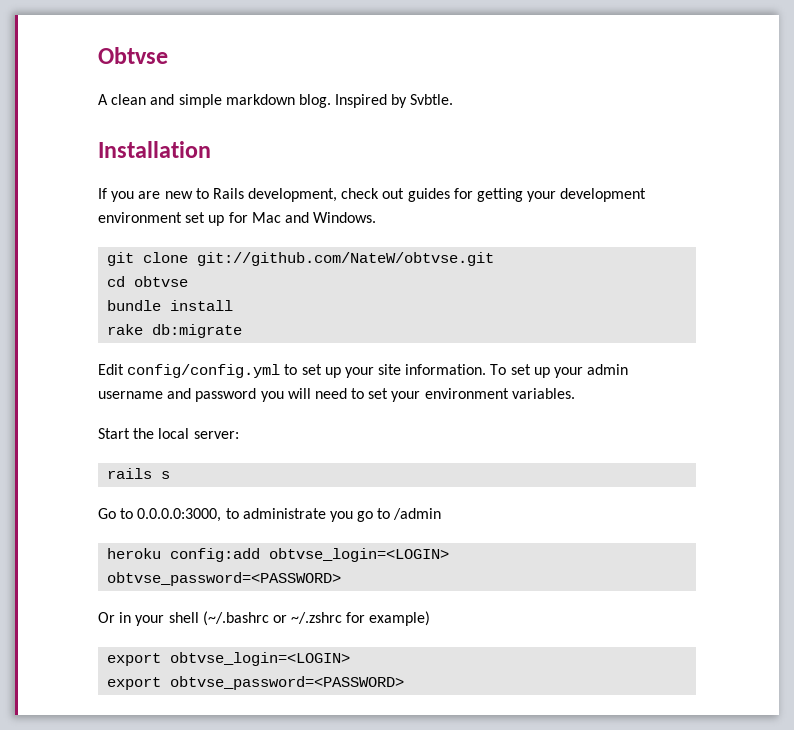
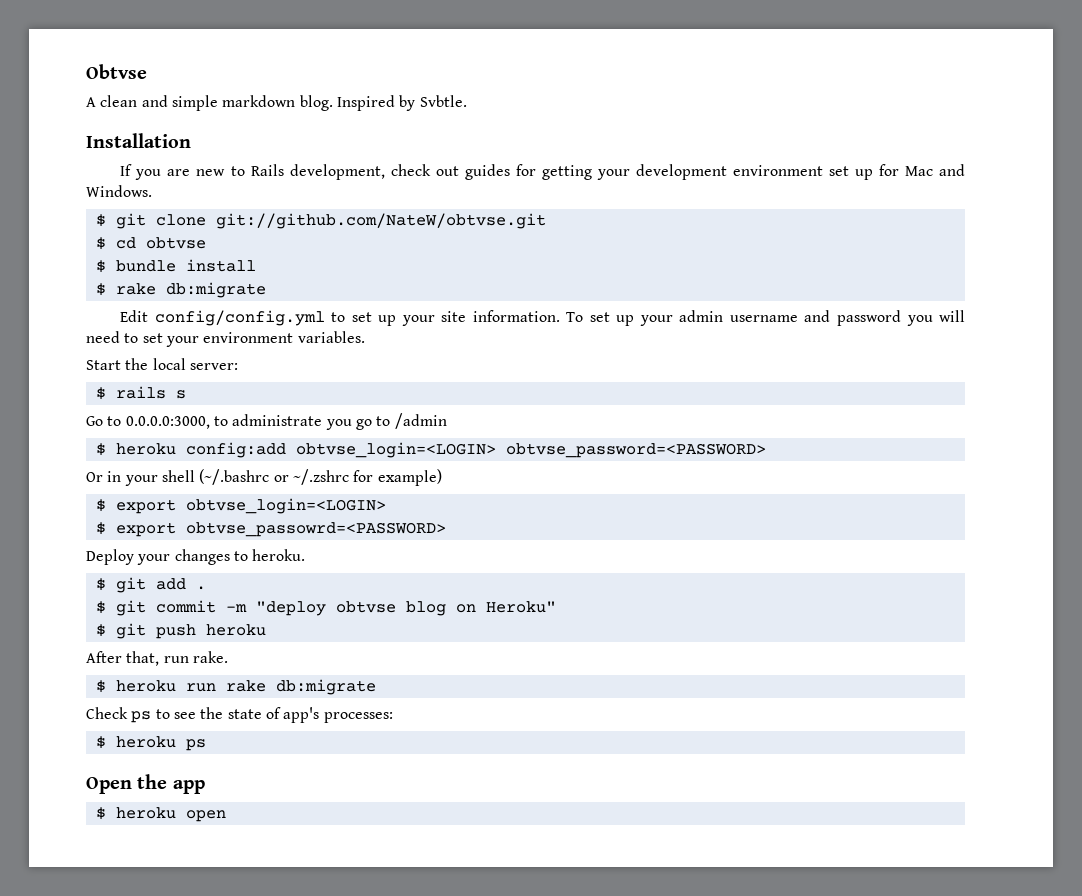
(377, 217) none -> [95,214,106,227] $
(495, 259) none -> [95,237,106,250] $
(189, 281) none -> [95,260,106,273] $
(234, 305) none -> [95,283,106,296] $
(239, 435) none -> [95,387,106,400] $
(442, 514) none -> [95,443,106,456] $
(431, 618) none -> [95,499,106,512] $
[107,676,405,690] export obtvse_password=<PASSWORD> -> [95,522,446,537] [86,549,306,565] [95,577,206,593] [95,600,556,616] [95,623,266,639] [86,651,228,666] [95,679,376,695] [86,707,393,723] [95,736,206,751] [86,774,205,794] [95,807,226,822] $ export obtvse_passowrd=<PASSWORD> // Deploy your changes to heroku. // $ git add . // $ git commit -m "deploy obtvse blog on Heroku" // $ git push heroku // After that, run rake. // $ heroku run rake db:migrate // Check ps to see the state of app's processes: // $ heroku ps // Open the app // $ heroku open

